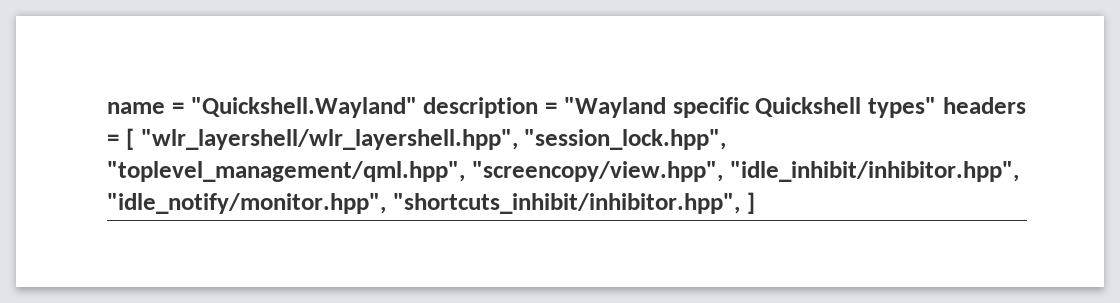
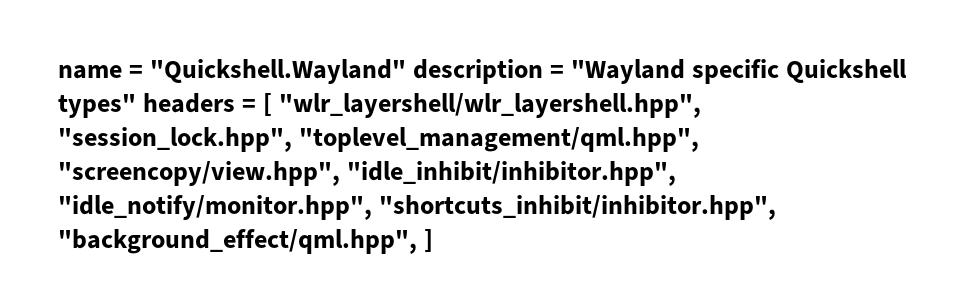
(740, 203) none -> [58,229,417,254] "background_effect/qml.hpp",

